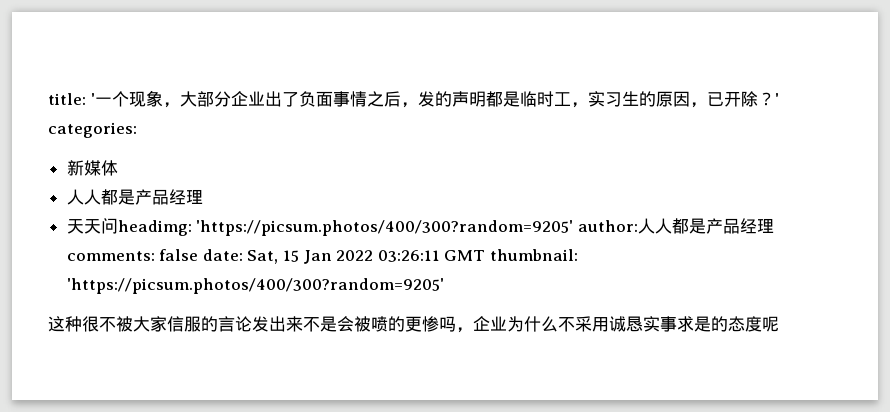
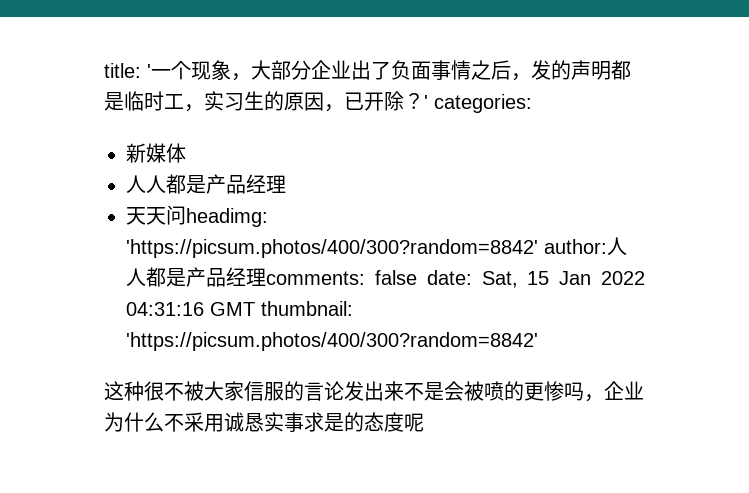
[196,220,574,236] 'https://picsum.photos/400/300?random=9205' -> [126,239,538,258] 'https://picsum.photos/400/300?random=8842'
[377,250,440,262] 03:26:11 -> [126,302,204,316] 04:31:16
[66,278,444,294] 'https://picsum.photos/400/300?random=9205' -> [126,332,538,351] 'https://picsum.photos/400/300?random=8842'

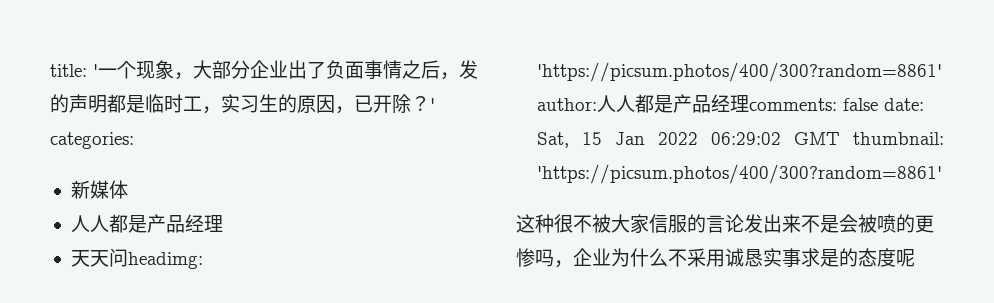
[126,239,538,258] 'https://picsum.photos/400/300?random=8842' -> [536,62,942,82] 'https://picsum.photos/400/300?random=8861'
[126,302,204,316] 04:31:16 -> [710,132,781,145] 06:29:02
[126,332,538,351] 'https://picsum.photos/400/300?random=8842' -> [536,164,942,184] 'https://picsum.photos/400/300?random=8861'

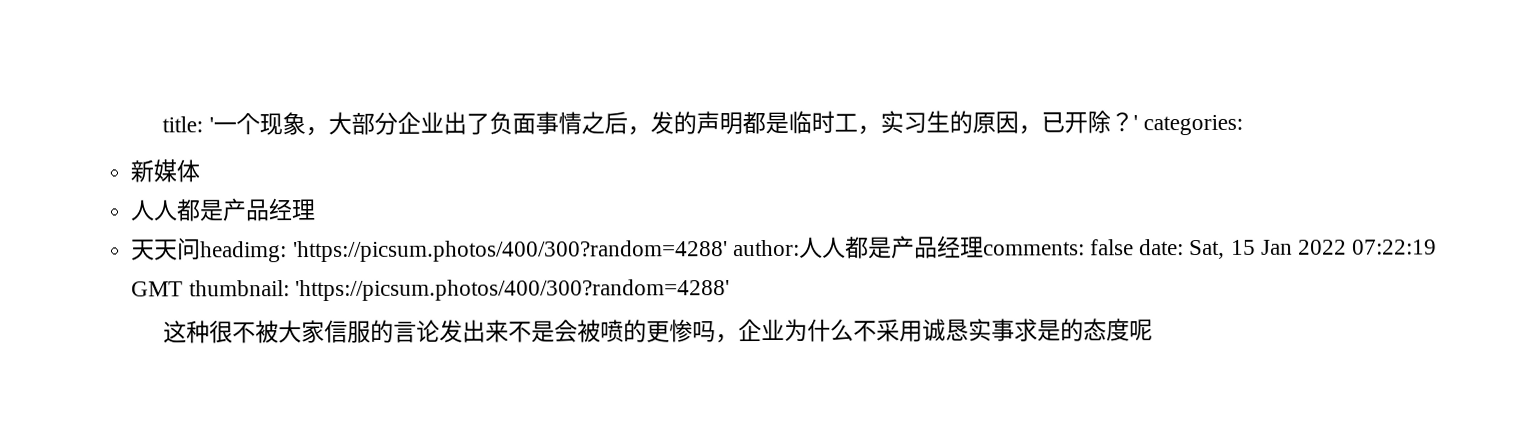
[536,62,942,82] 'https://picsum.photos/400/300?random=8861' -> [292,240,728,263] 'https://picsum.photos/400/300?random=4288'
[710,132,781,145] 06:29:02 -> [1352,239,1438,255] 07:22:19
[536,164,942,184] 'https://picsum.photos/400/300?random=8861' -> [294,279,730,302] 'https://picsum.photos/400/300?random=4288'

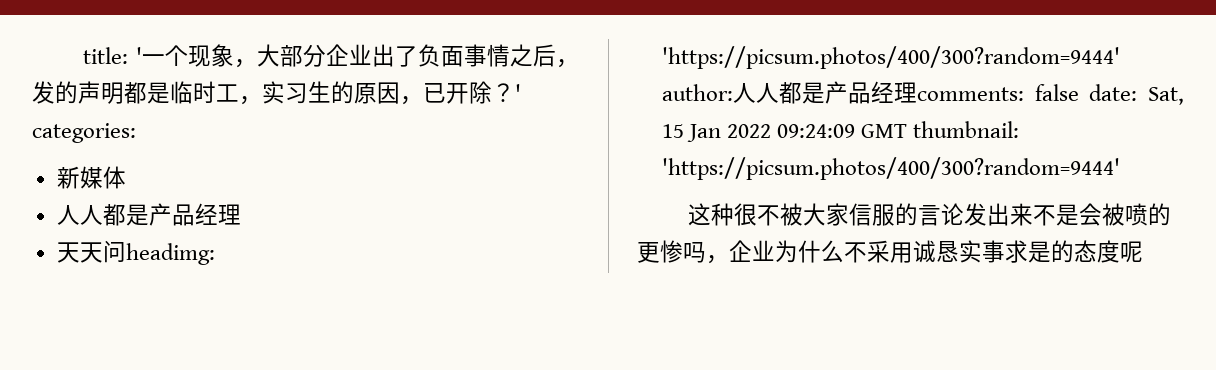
[292,240,728,263] 'https://picsum.photos/400/300?random=4288' -> [661,46,1120,69] 'https://picsum.photos/400/300?random=9444'
[1352,239,1438,255] 07:22:19 -> [776,124,855,138] 09:24:09
[294,279,730,302] 'https://picsum.photos/400/300?random=4288' -> [661,157,1120,180] 'https://picsum.photos/400/300?random=9444'

